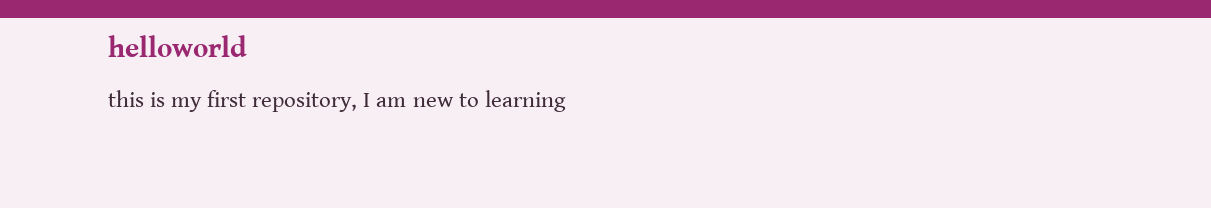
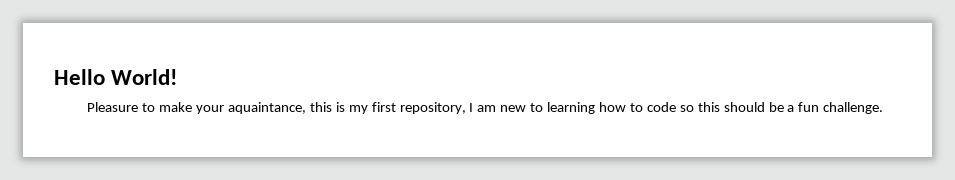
[108,35,247,57] helloworld // -> [54,69,178,85] [87,102,306,114] Hello World! // Pleasure to make your aquaintance,
(566, 101) none -> [599,102,884,114] how to code so this should be a fun challenge.

